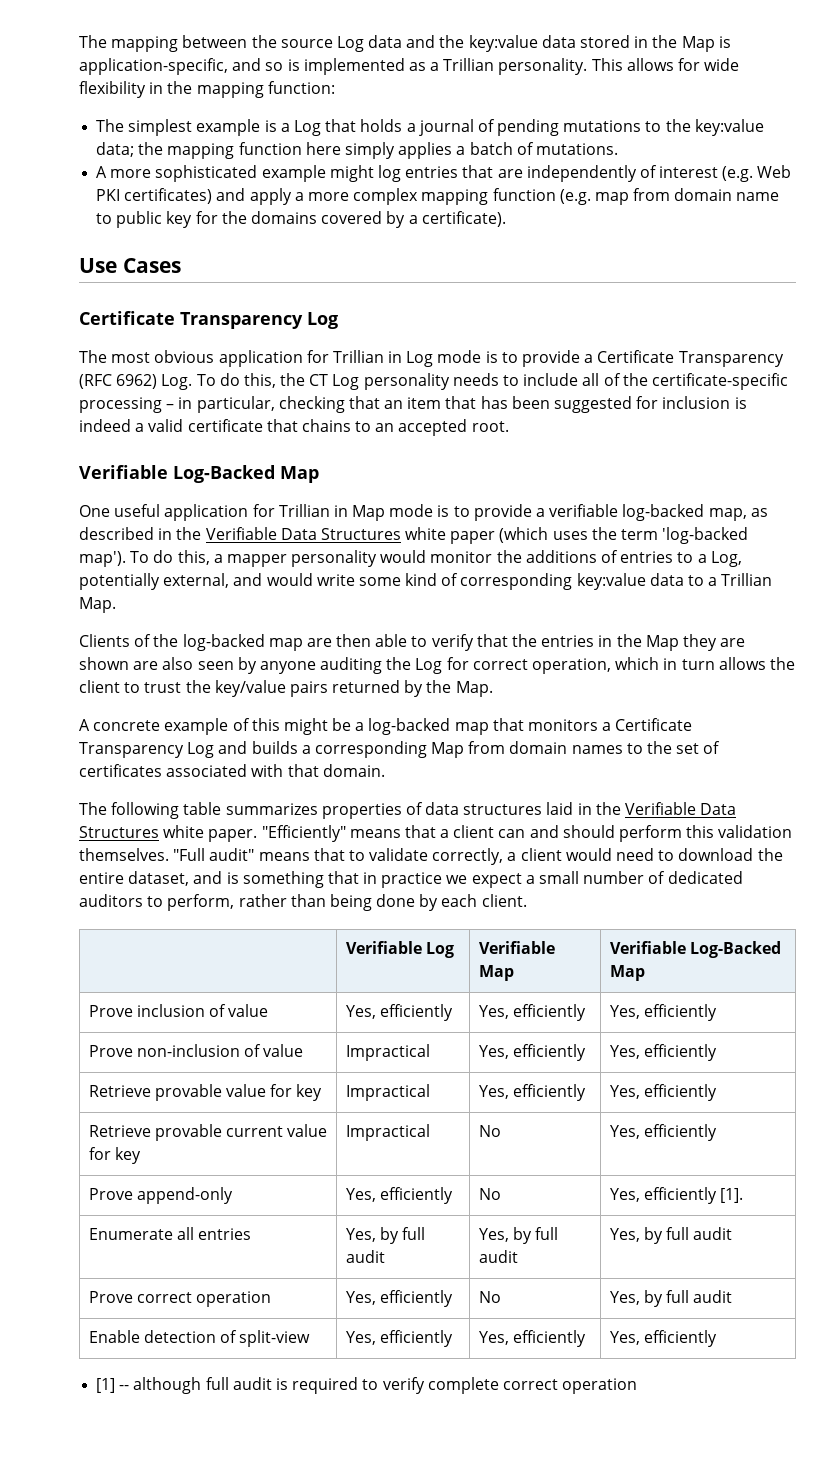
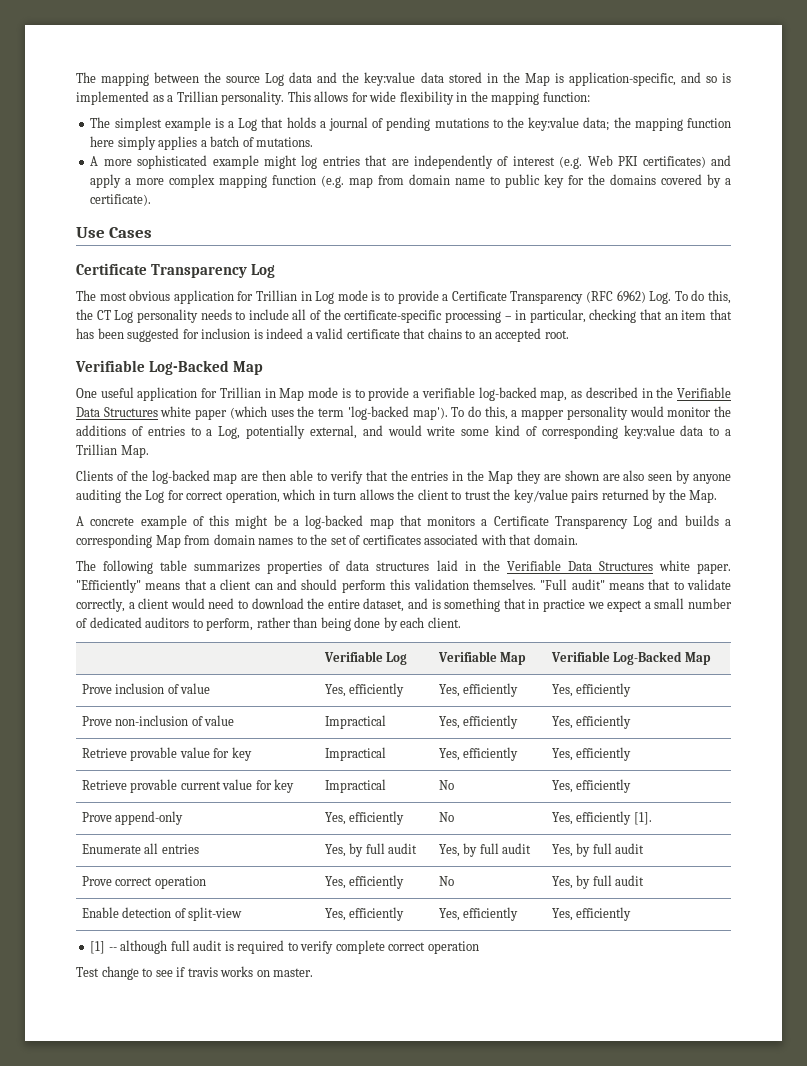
(638, 1386) none -> [76,966,314,980] // Test change to see if travis works on master.

